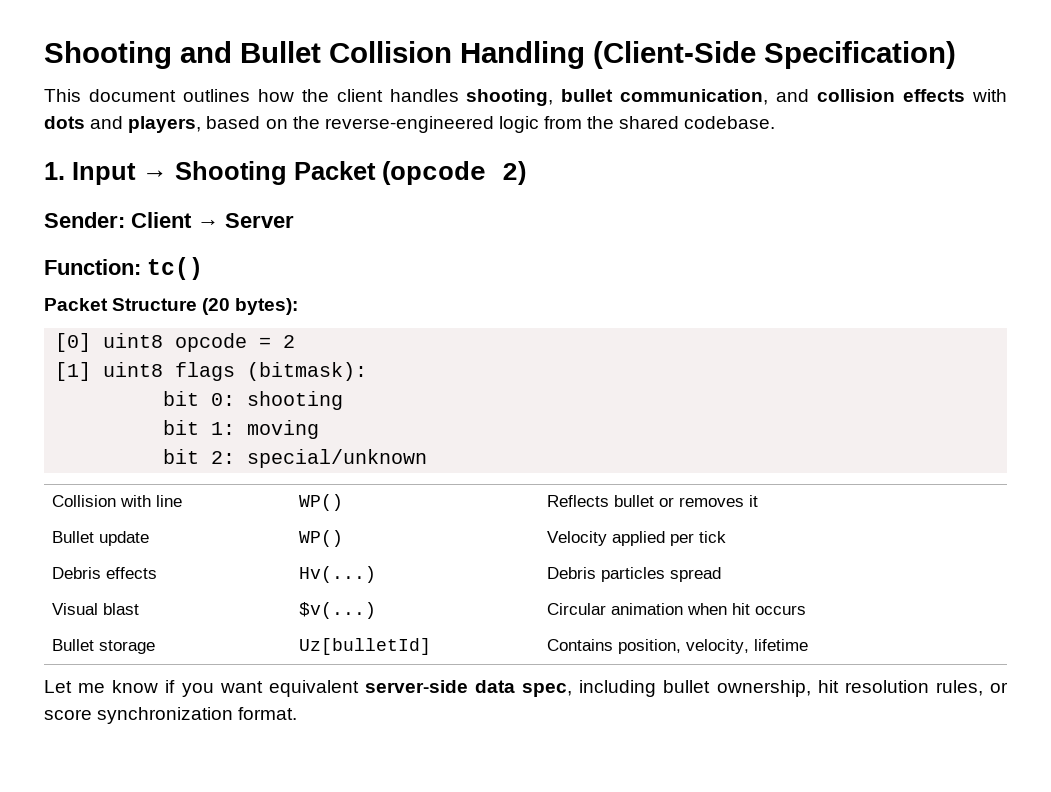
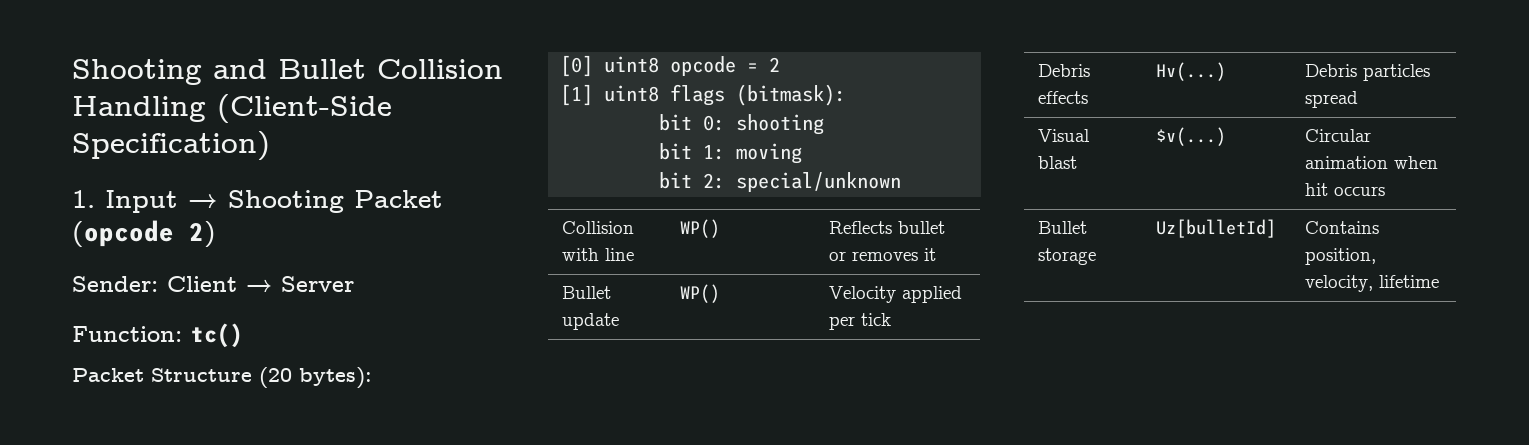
[44,89,1007,106] [44,116,776,133] // This document outlines how the client handles shooting, bullet communication, and collision effects with dots and players, based on the reverse-engineered logic from the shared codebase. -> (270, 146) none
[44,680,1008,697] [44,707,298,724] // Let me know if you want equivalent server-side data spec, including bullet ownership, hit resolution rules, or score synchronization format. -> (1439, 281) none

